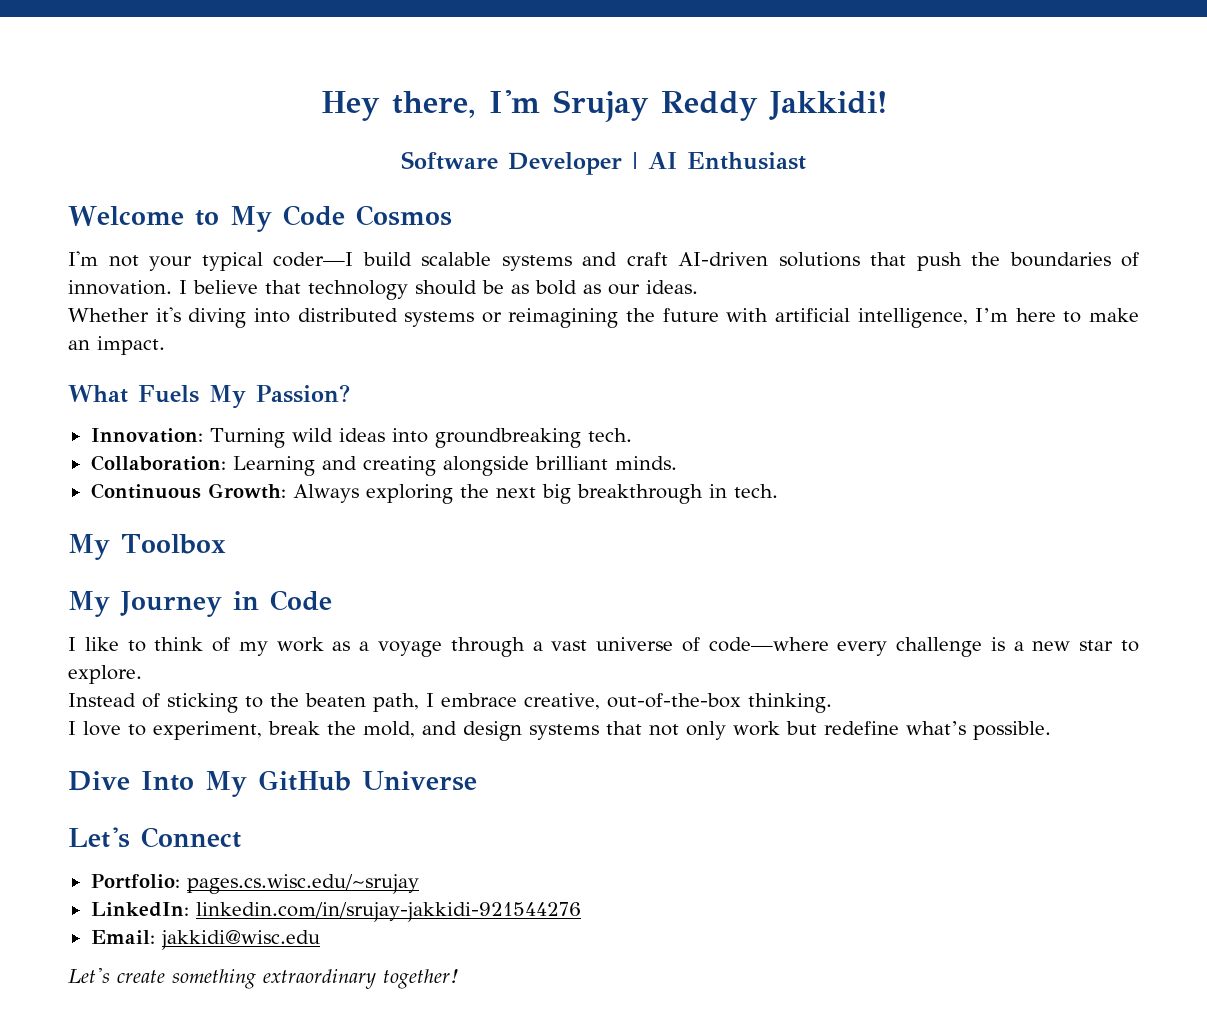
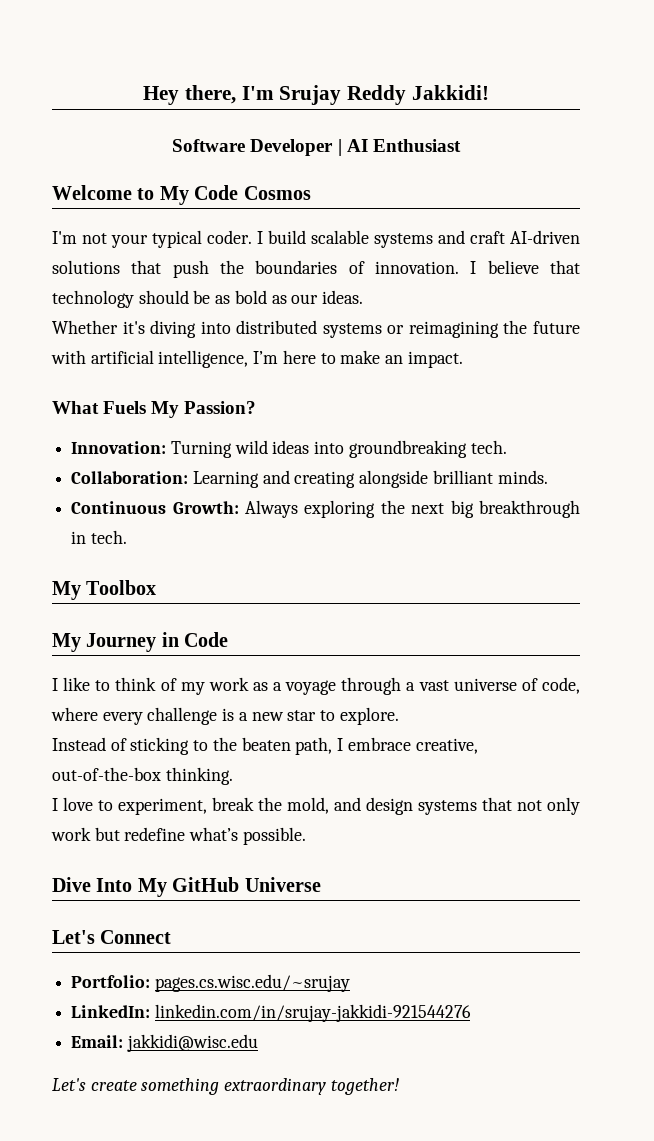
[273,252,353,267] coder—I -> [207,230,263,244] coder. I
[708,637,829,652] code—where -> [542,677,580,694] [51,707,98,721] code, where

